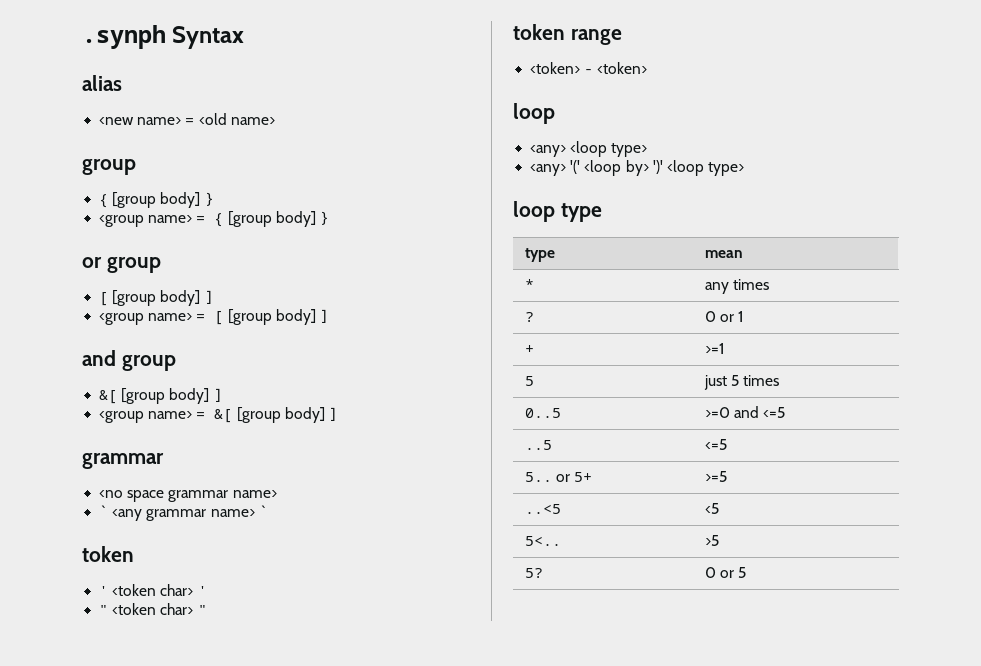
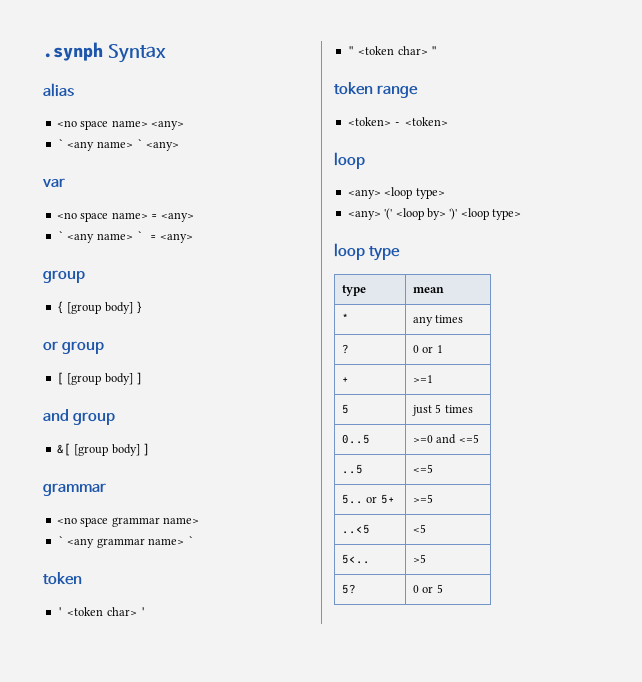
[99,113,275,125] <new name> = <old name> -> [56,120,184,130] [56,139,180,151] [42,178,65,187] [56,212,195,222] [56,231,194,243] <no space name> <any> // ` <any name> ` <any> // var // <no space name> = <any> // ` <any name> ` = <any>
[99,211,329,227] // <group name> = { [group body] } -> (143, 307) none
[99,309,329,325] // <group name> = [ [group body] ] -> (143, 378) none
[99,407,338,423] // <group name> = &[ [group body] ] -> (150, 449) none

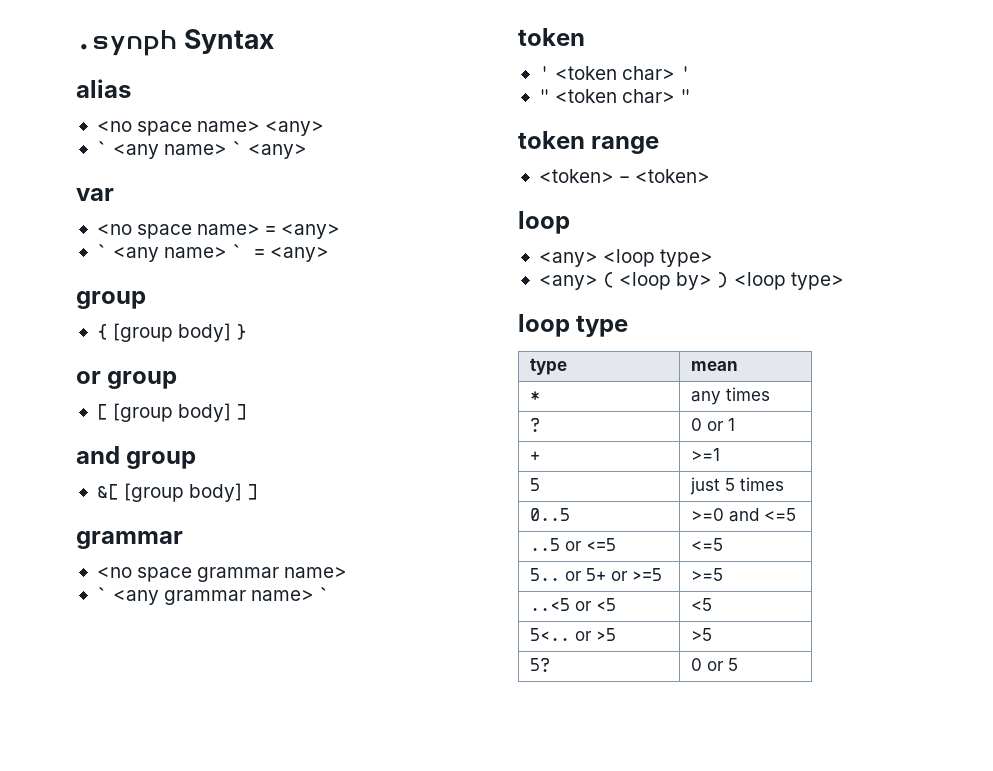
[384,208,393,220] '(' -> [603,272,615,288] (
[449,208,458,220] ')' -> [717,272,729,288] )
(364, 469) none -> [565,538,617,551] or <=5
(395, 499) none -> [611,568,663,581] or >=5
(371, 529) none -> [575,598,617,611] or <5
(371, 559) none -> [575,628,617,641] or >5

